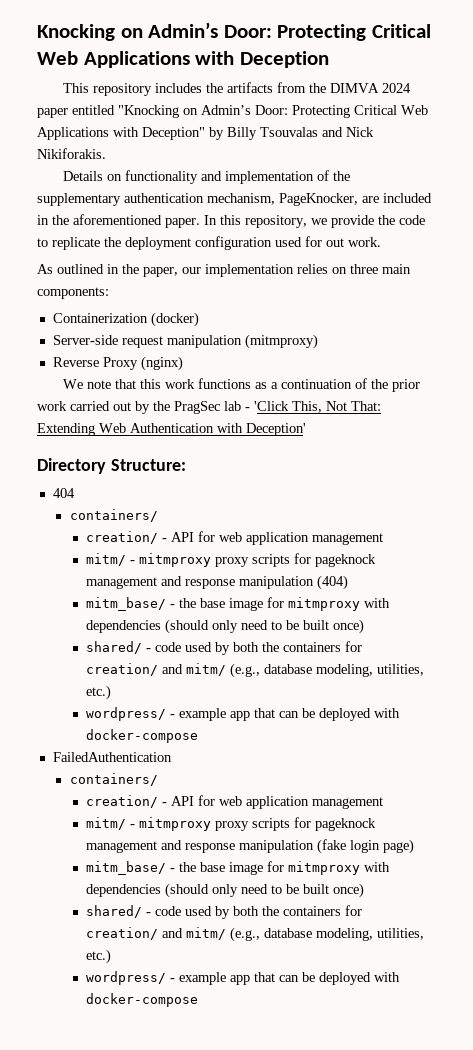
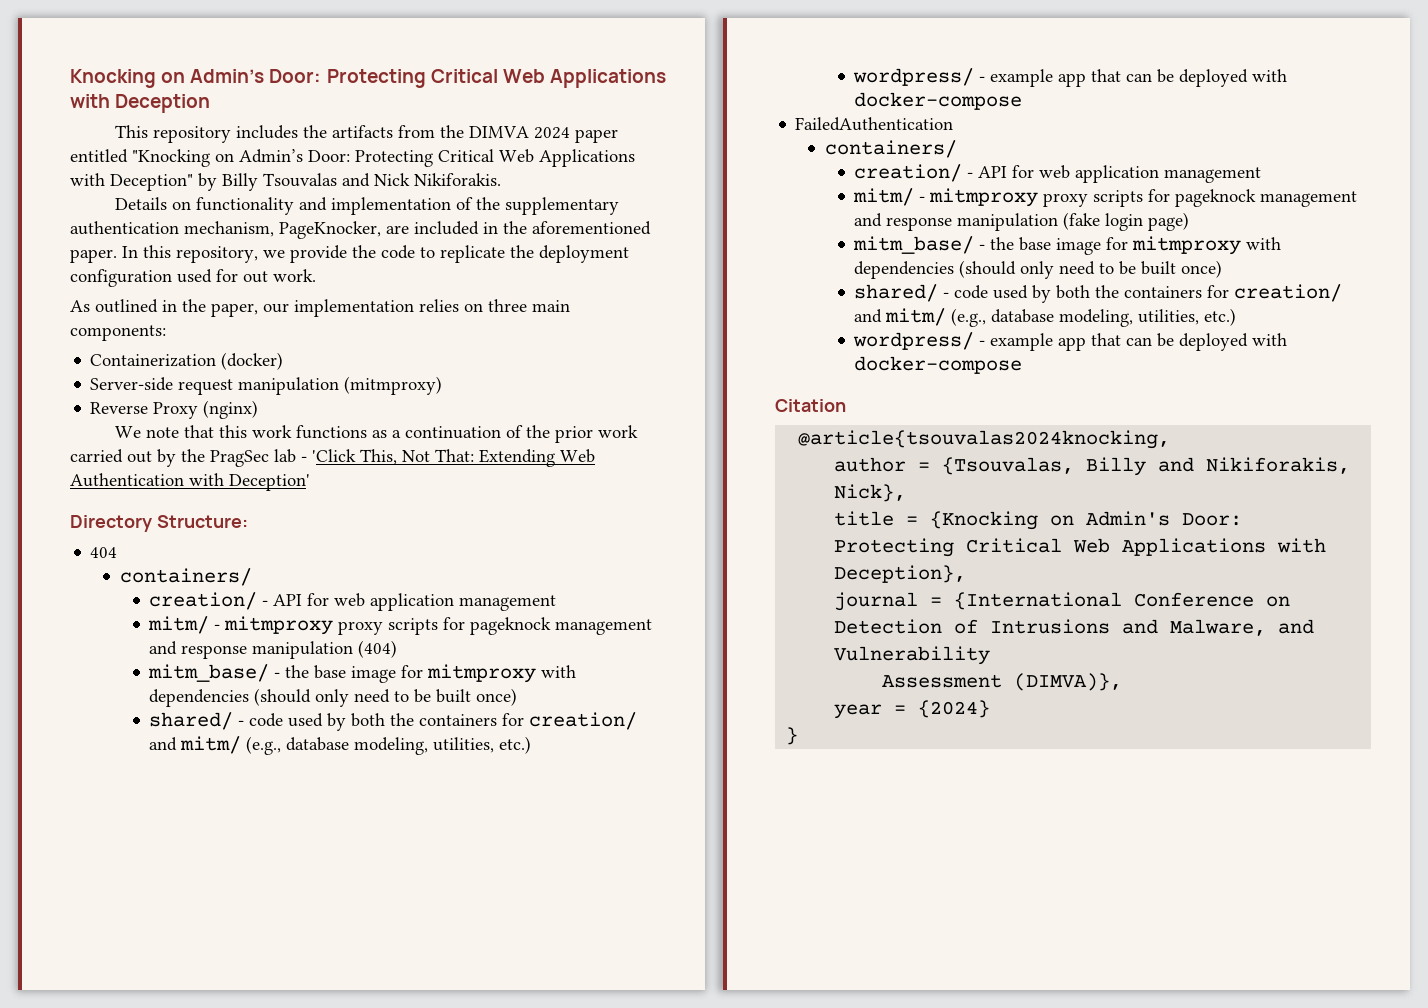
(199, 1000) none -> [775,399,846,412] [798,430,1171,449] [834,457,1351,476] [834,484,907,502] [834,511,1243,530] [834,538,1327,557] [834,565,967,583] [834,592,1291,611] [834,619,1315,636] [834,646,991,665] [882,673,1123,691] [834,700,991,719] [786,727,799,745] // Citation // @article{tsouvalas2024knocking, // author = {Tsouvalas, Billy and Nikiforakis, Nick}, // title = {Knocking on Admin's Door: Protecting Critical Web Applications with Deception}, // journal = {International Conference on Detection of Intrusions and Malware, and Vulnerability // Assessment (DIMVA)}, // year = {2024} // }

